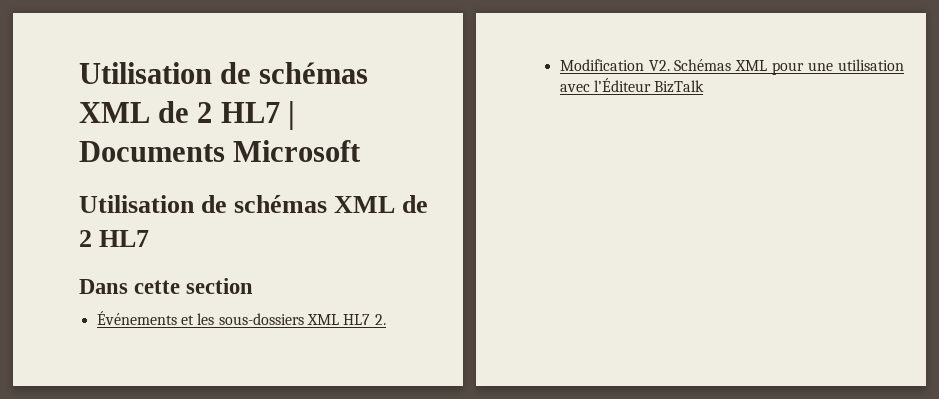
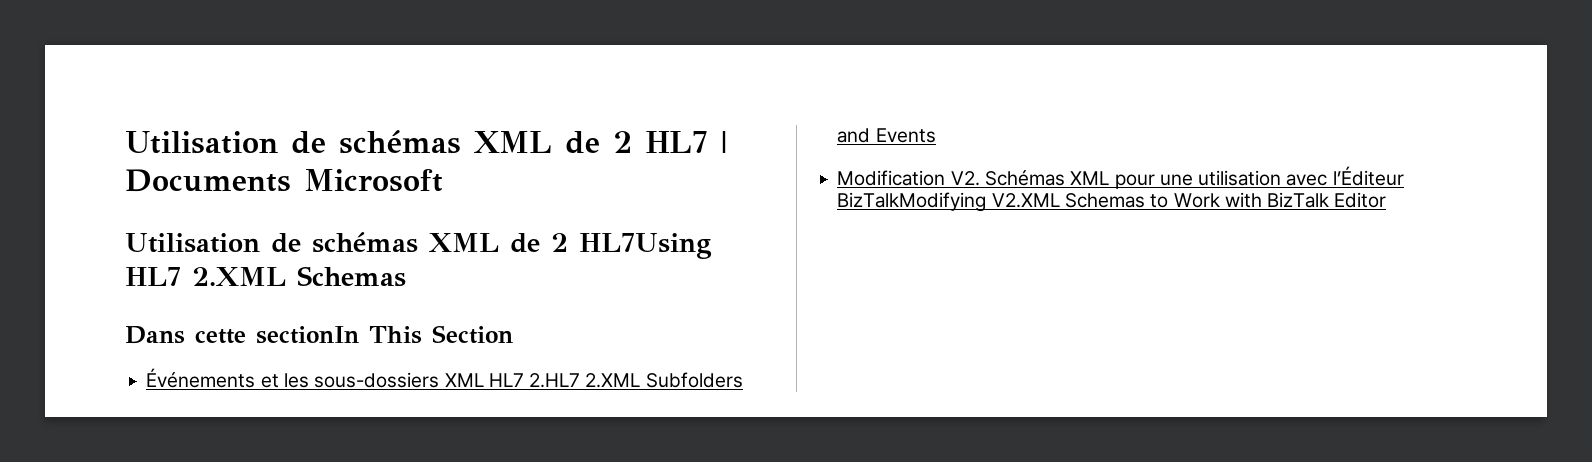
[99,230,150,247] HL7 -> [579,233,712,259] [125,266,406,287] HL7Using HL7 2.XML Schemas
[186,278,254,294] section -> [256,325,513,344] sectionIn This Section
[374,314,386,325] 2. -> [529,372,743,388] [837,128,936,143] 2.HL7 2.XML Subfolders and Events
[654,80,705,93] BizTalk -> [837,192,1387,212] BizTalkModifying V2.XML Schemas to Work with BizTalk Editor

